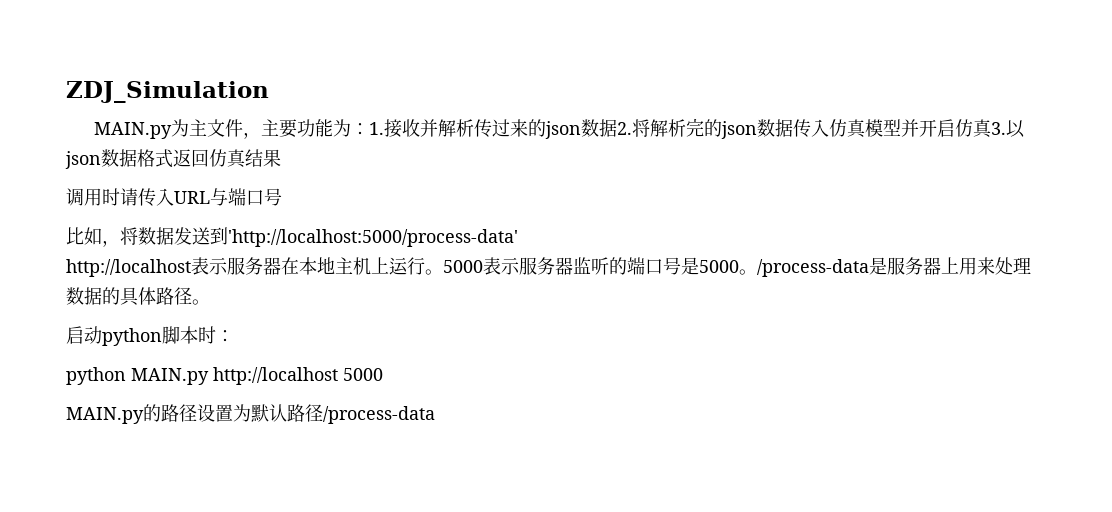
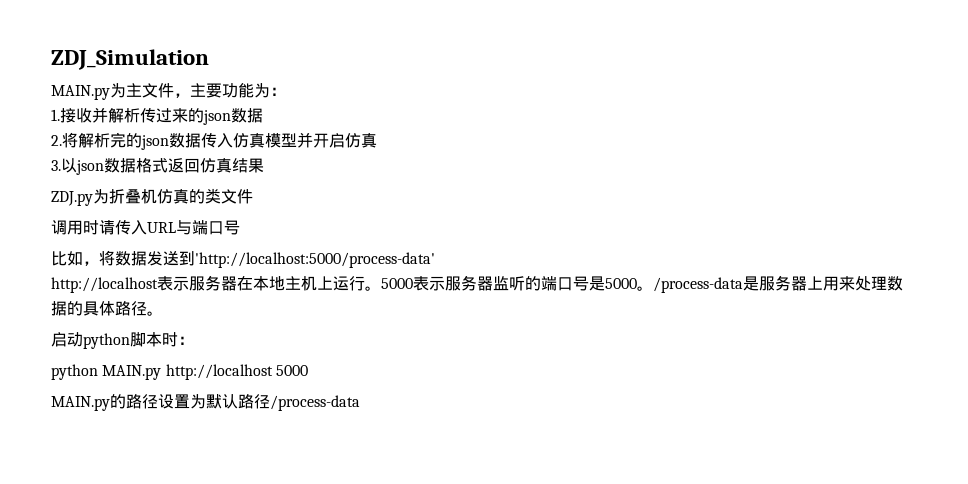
(369, 129) none -> (286, 91) //
(617, 128) none -> (263, 115) //
(992, 128) none -> (377, 140) //
(281, 158) none -> [51,188,253,206] // ZDJ.py为折叠机仿真的类文件

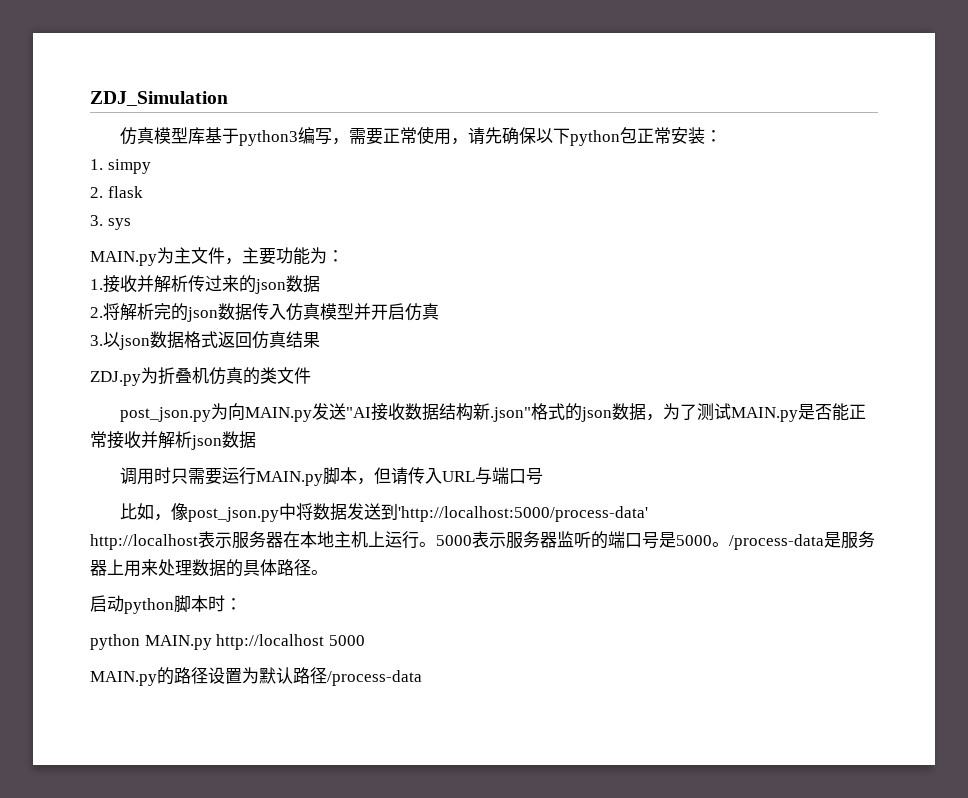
(209, 59) none -> [120,126,723,146] [90,159,151,174] [90,186,143,198] [90,215,131,230] // 仿真模型库基于python3编写，需要正常使用，请先确保以下python包正常安装： // 1. simpy // 2. flask // 3. sys
[51,220,99,235] 调用时 -> [120,403,867,422] [90,431,256,450] [120,467,392,486] post_json.py为向MAIN.py发送"AI接收数据结构新.json"格式的json数据，为了测试MAIN.py是否能正常接收并解析json数据 // 调用时只需要运行MAIN.py脚本，但
(99, 263) none -> [171,503,297,522] 像post_json.py中

